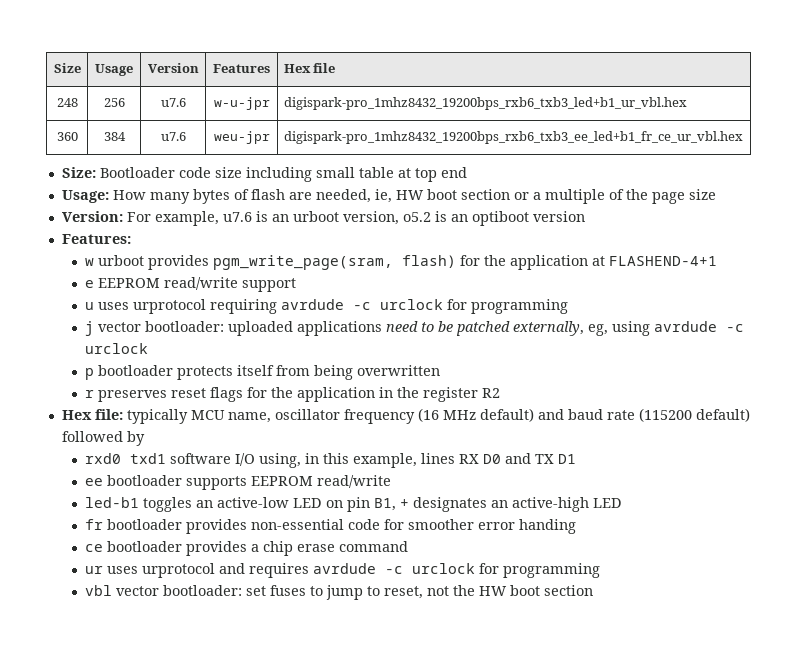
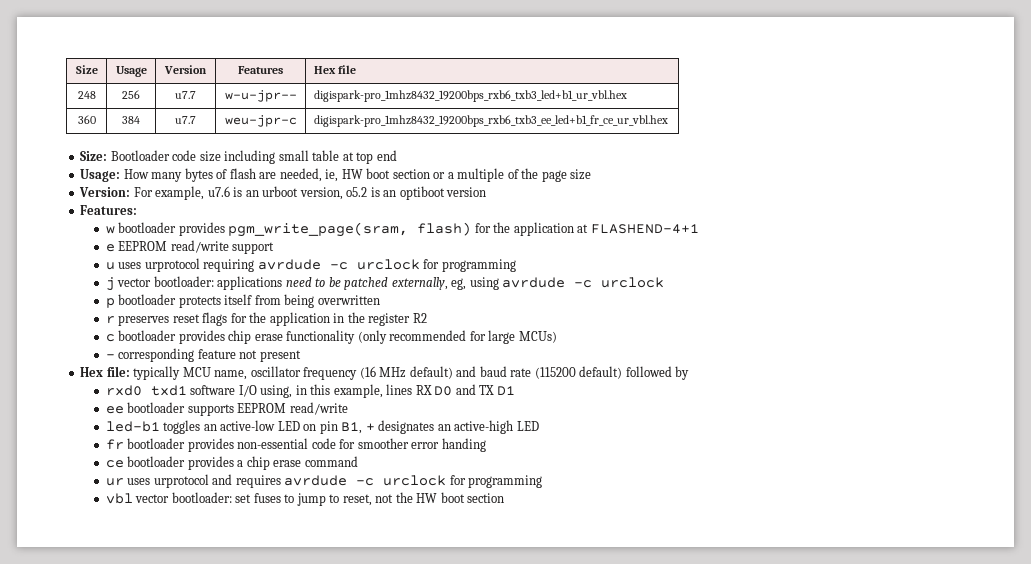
[160,98,186,107] [213,97,270,110] u7.6 | w-u-jpr -> [175,91,196,99] [224,90,297,102] u7.7 | w-u-jpr--
[160,132,186,141] [213,131,270,144] u7.6 | weu-jpr -> [175,116,196,124] [224,115,297,127] u7.7 | weu-jpr-c
[97,255,144,266] urboot -> [118,222,177,233] bootloader
[227,321,293,336] uploaded -> (214, 281) none
(500, 393) none -> [105,330,557,344] [105,348,301,362] // c bootloader provides chip erase functionality (only recommended for large MCUs) // - corresponding feature not present

